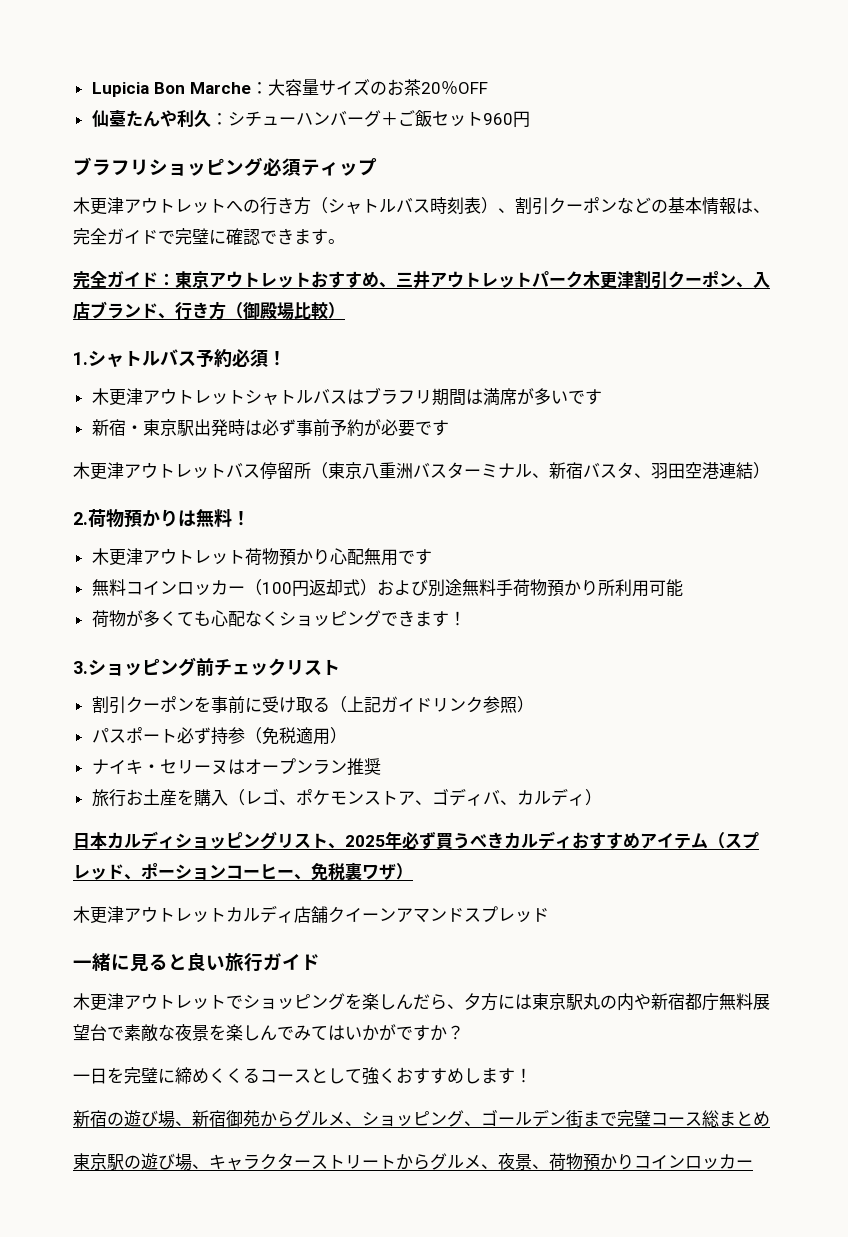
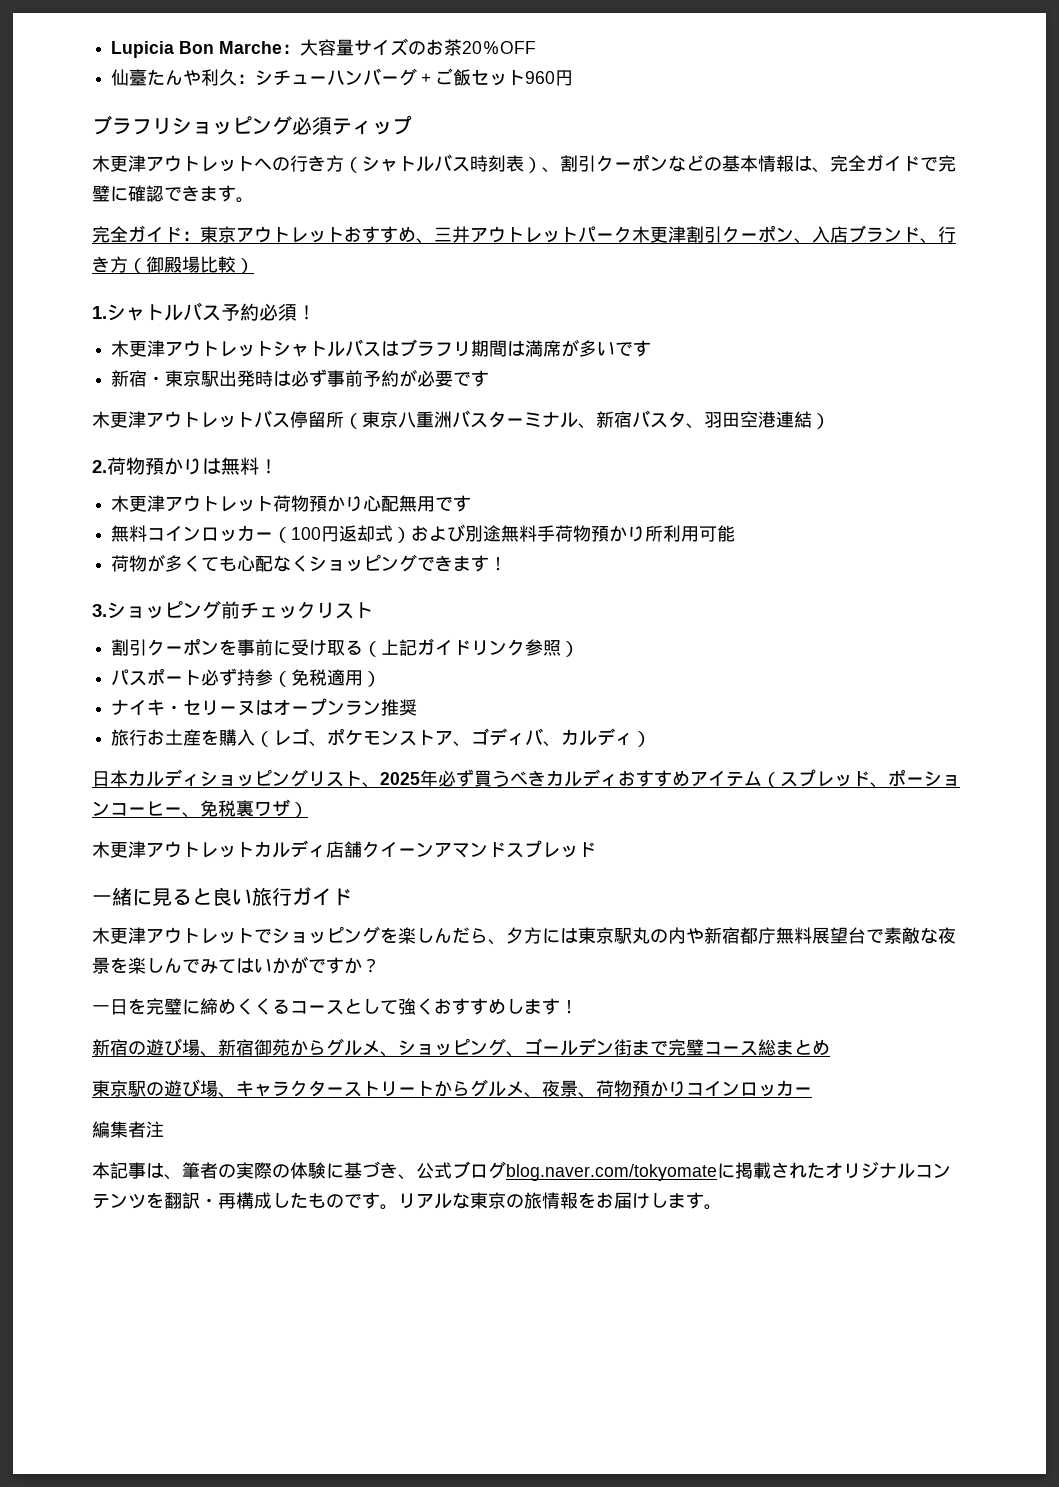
(753, 1164) none -> [92,1121,164,1138] [92,1161,951,1181] [92,1192,722,1210] // 編集者注 // 本記事は、筆者の実際の体験に基づき、公式ブログblog.naver.com/tokyomateに掲載されたオリジナルコンテンツを翻訳・再構成したものです。リアルな東京の旅情報をお届けします。

